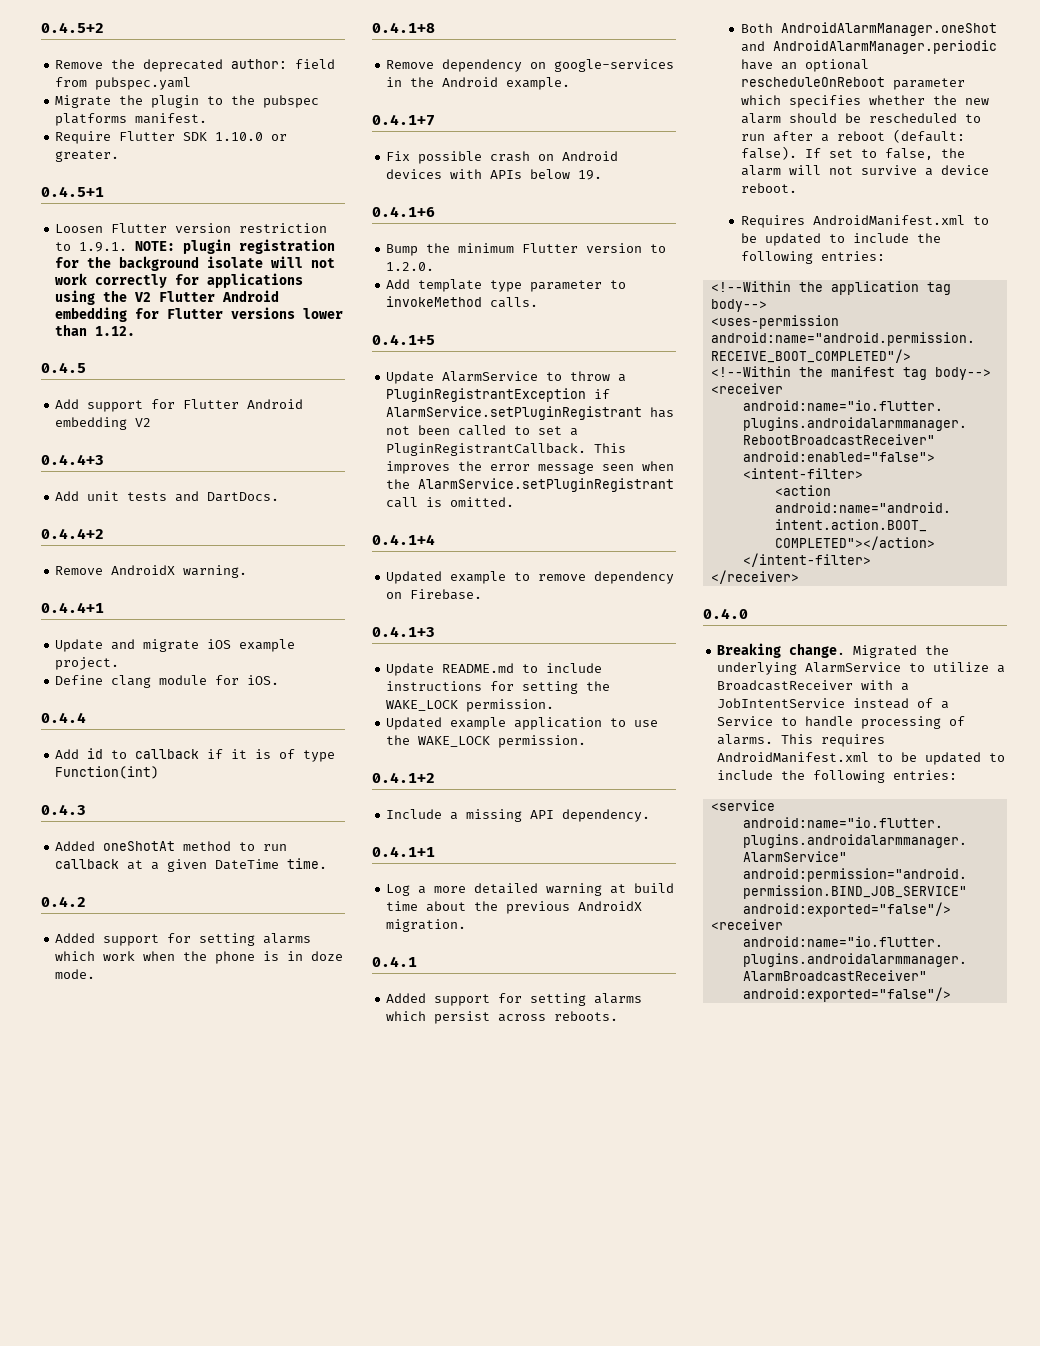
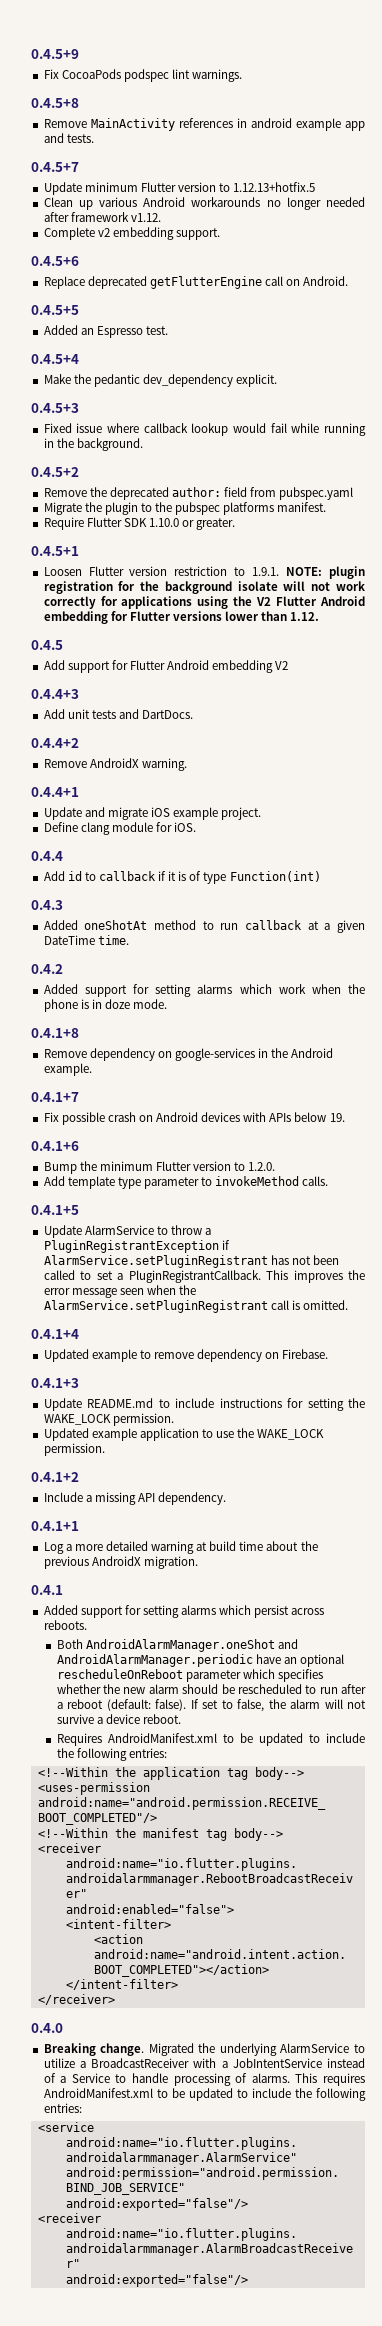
(41, 27) none -> [31,49,79,59] [43,69,243,82] [31,98,79,108] [43,118,365,131] [43,133,94,143] [31,162,79,172] [43,182,316,195] [43,197,366,210] [43,212,161,222] [43,227,220,240] [31,256,79,266] [43,276,349,289] [31,305,79,315] [43,325,168,338] [31,354,79,364] [43,374,278,387] [31,403,79,413] [43,423,366,436] [43,438,143,451] 0.4.5+9 // Fix CocoaPods podspec lint warnings. // 0.4.5+8 // Remove MainActivity references in android example app and tests. // 0.4.5+7 // Update minimum Flutter version to 1.12.13+hotfix.5 // Clean up various Android workarounds no longer needed after framework v1.12. // Complete v2 embedding support. // 0.4.5+6 // Replace deprecated getFlutterEngine call on Android. // 0.4.5+5 // Added an Espresso test. // 0.4.5+4 // Make the pedantic dev_dependency explicit. // 0.4.5+3 // Fixed issue where callback lookup would fail while running in the background. //

